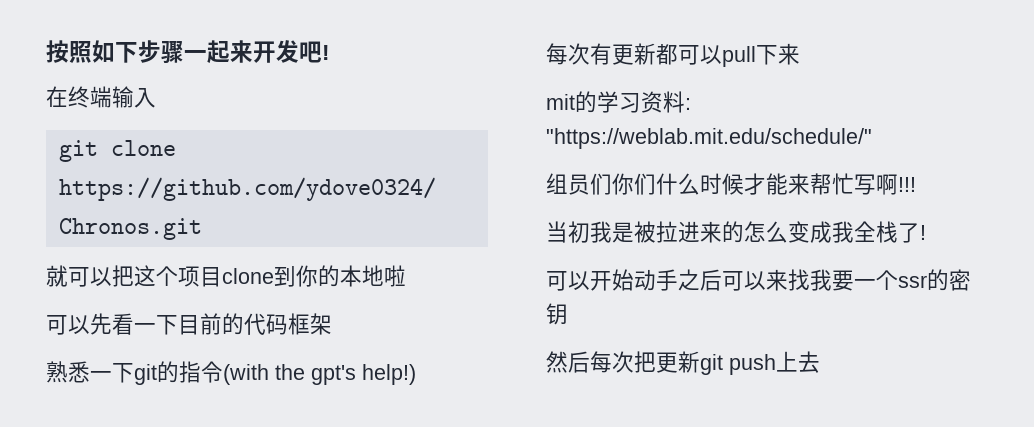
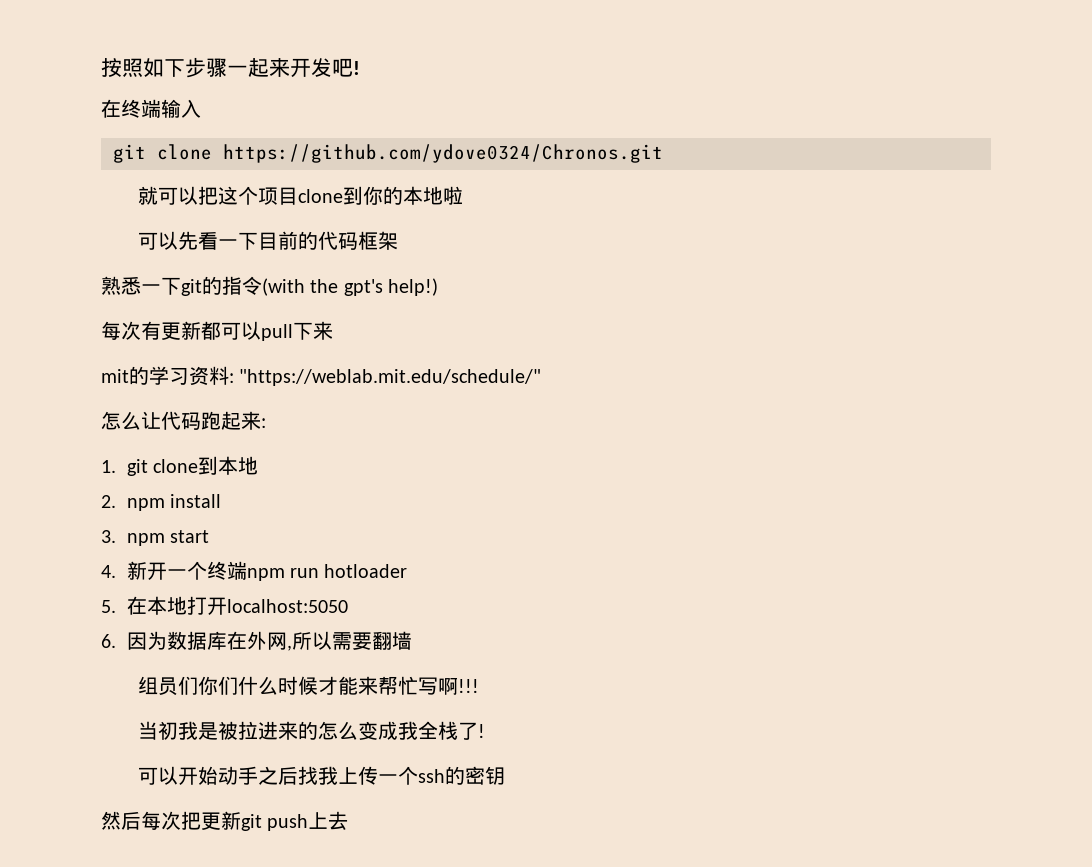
(872, 138) none -> [101,411,266,430] [101,456,259,476] [101,494,222,511] [101,530,210,546] [101,561,408,581] [101,596,348,615] [101,631,412,651] // 怎么让代码跑起来: // 1. git clone到本地 // 2. npm install // 3. npm start // 4.新开一个终端npm run hotloader // 5.在本地打开localhost:5050 // 6.因为数据库在外网,所以需要翻墙
[722,269,927,291] 可以来找我要一个ssr -> [297,766,445,785] 找我上传一个ssh

